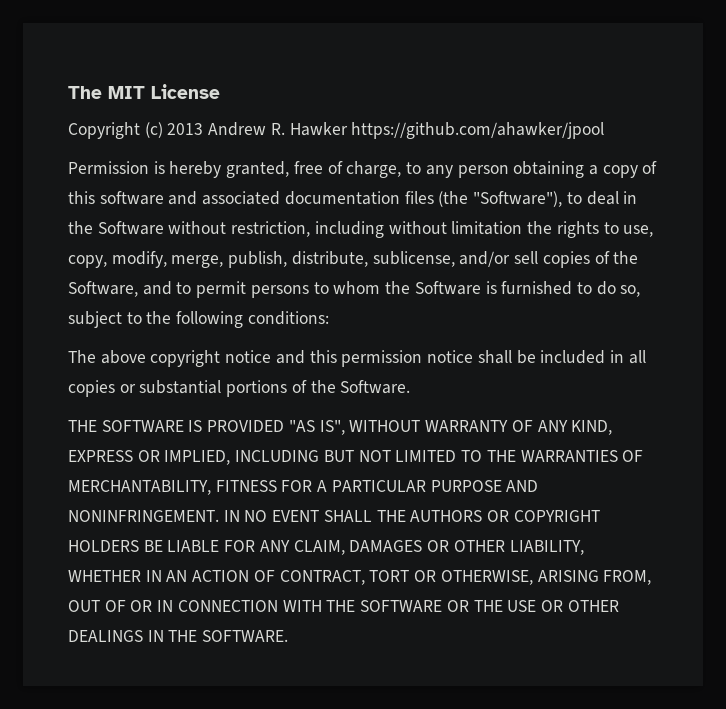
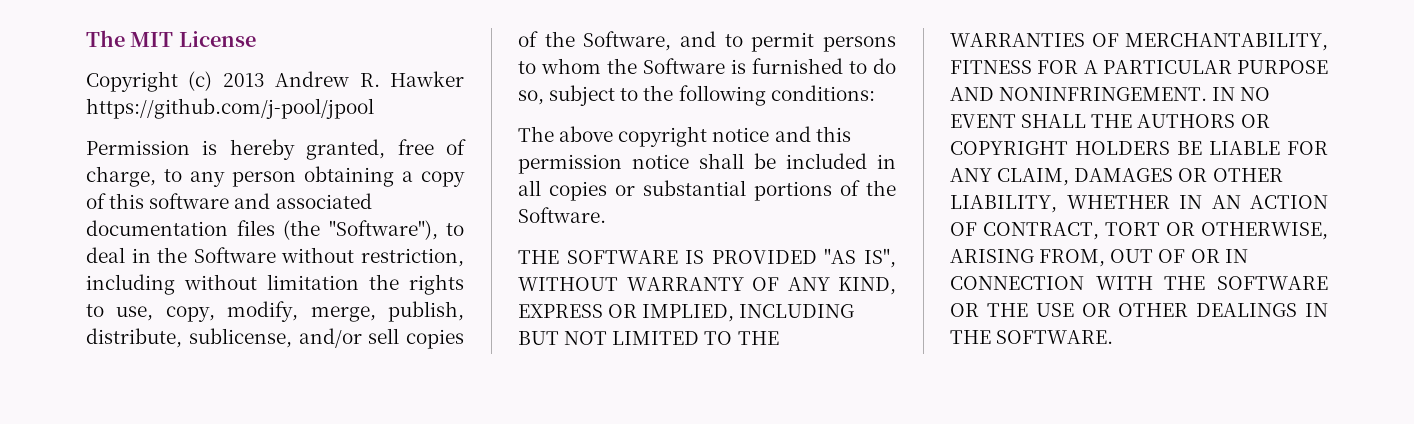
[351,122,605,139] https://github.com/ahawker/jpool -> [86,98,374,119] https://github.com/j-pool/jpool

